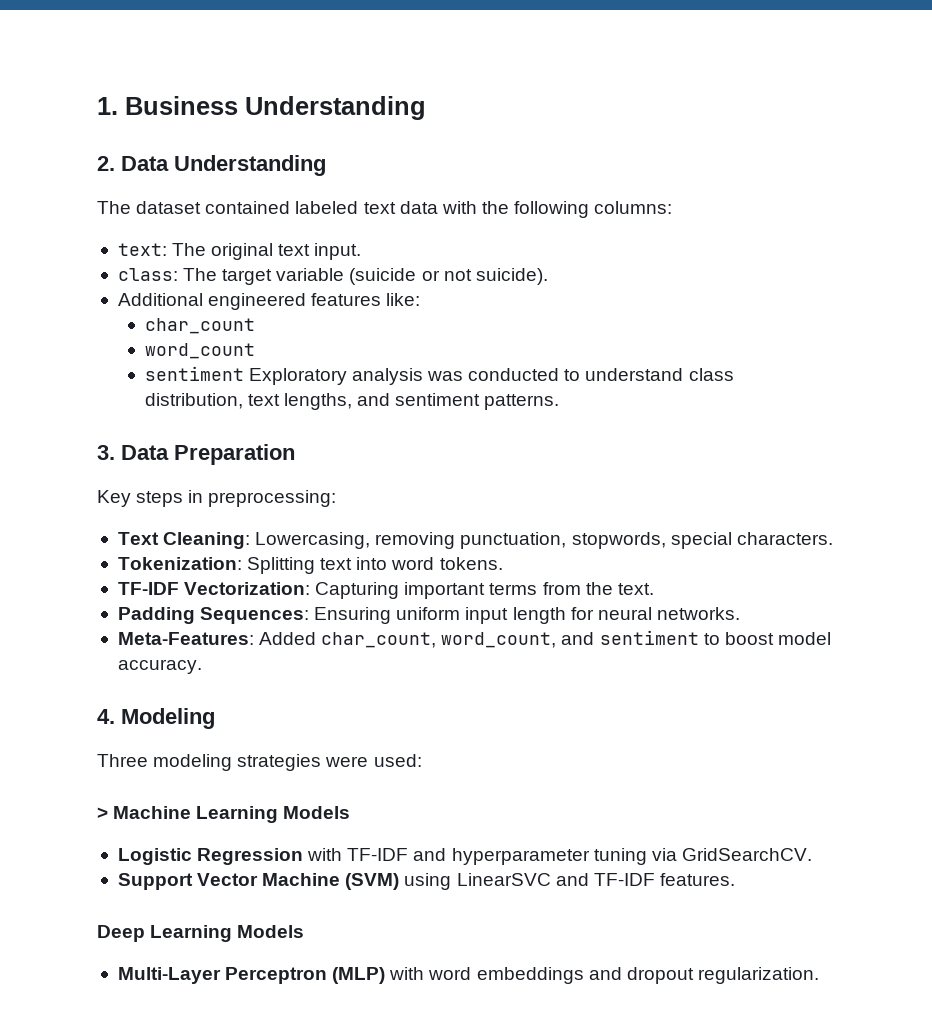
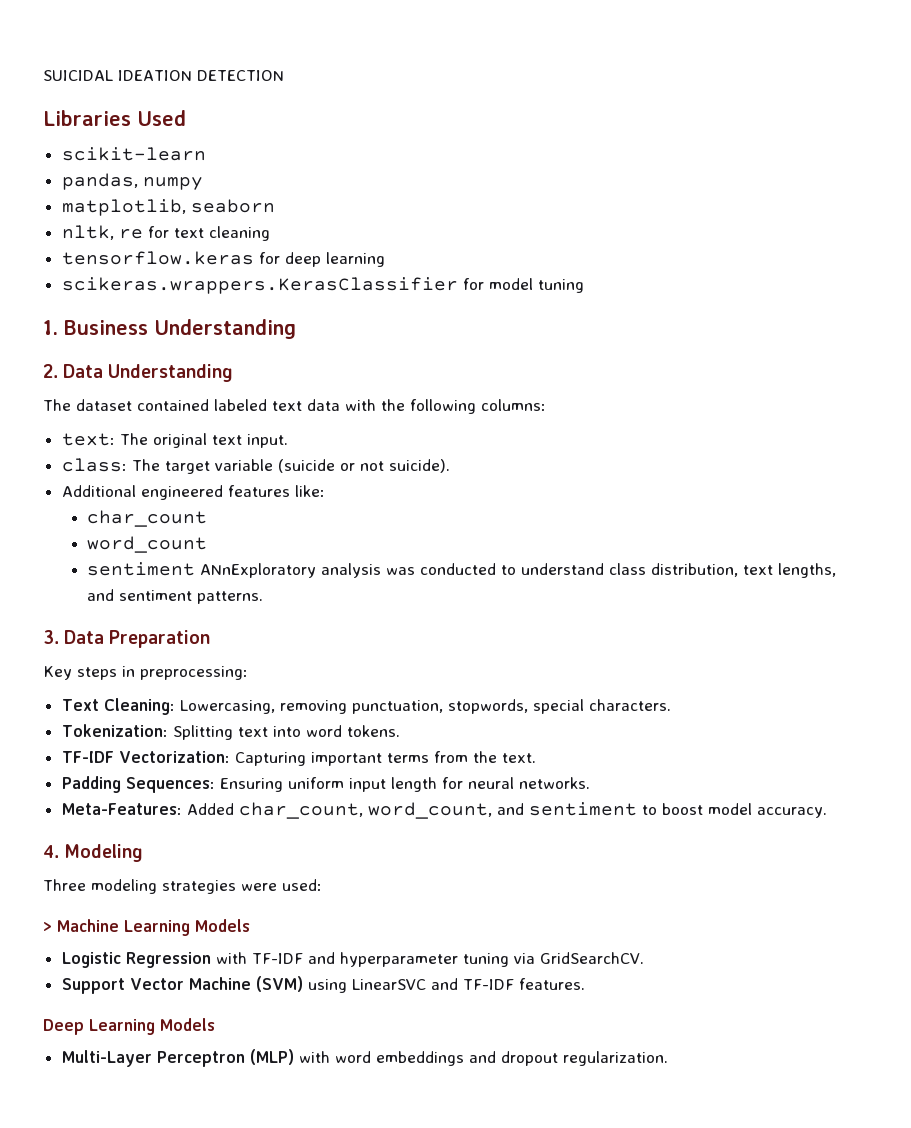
(97, 106) none -> [43,70,284,81] [43,110,186,126] [61,147,206,161] [61,173,203,190] [61,199,275,216] [61,225,270,241] [61,251,385,267] [61,277,584,294] SUICIDAL IDEATION DETECTION // Libraries Used // scikit-learn // pandas, numpy // matplotlib, seaborn // nltk, re for text cleaning // tensorflow.keras for deep learning // scikeras.wrappers.KerasClassifier for model tuning //
[248,368,347,385] Exploratory -> [200,563,317,578] ANnExploratory

